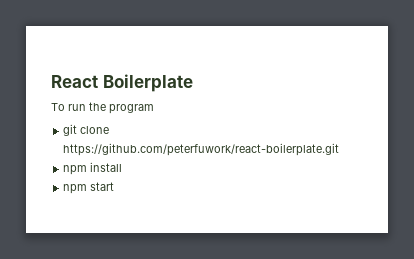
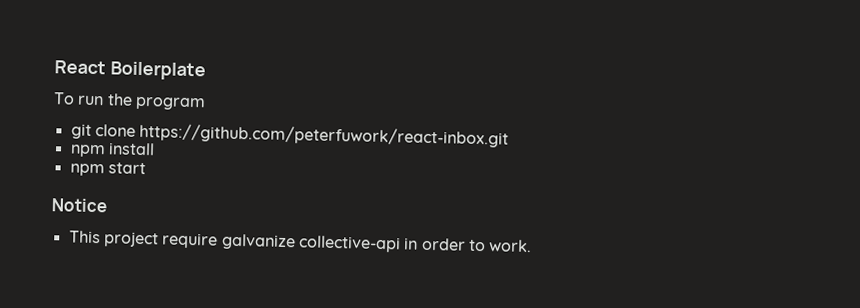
[63,143,340,156] https://github.com/peterfuwork/react-boilerplate.git -> [139,122,510,148] https://github.com/peterfuwork/react-inbox.git
(115, 186) none -> [51,198,107,213] [68,230,533,253] // Notice // This project require galvanize collective-api in order to work.

